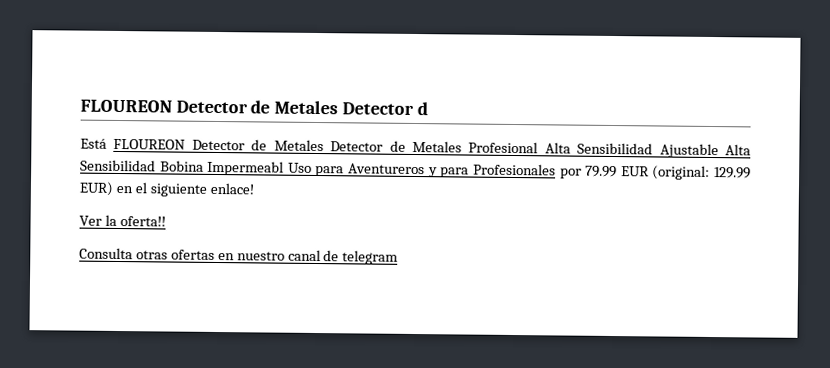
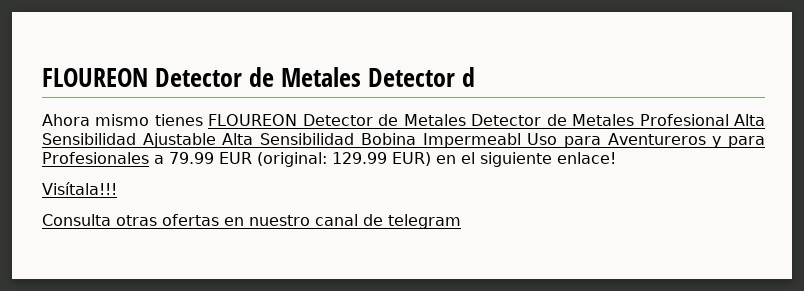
[80,138,107,149] Está -> [42,114,203,126] Ahora mismo tienes
[559,168,582,179] por -> [154,155,164,164] a
[79,214,166,227] Ver la oferta!! -> [42,182,117,195] Visítala!!!

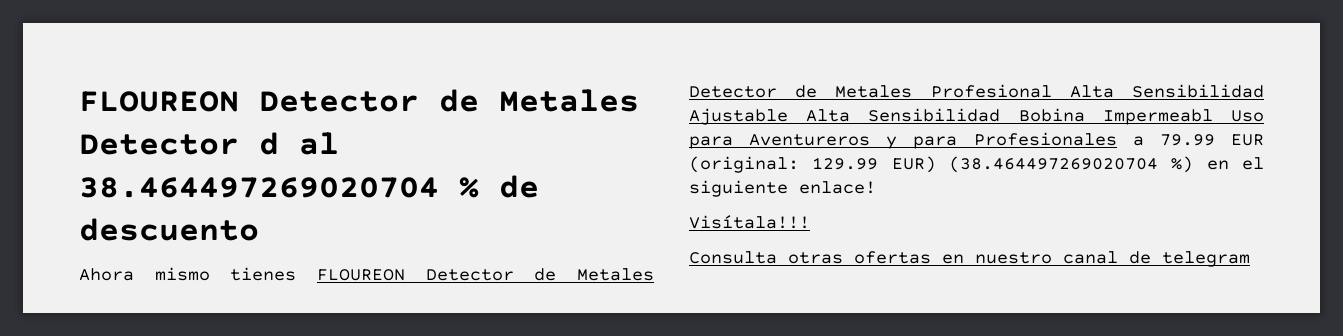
(476, 77) none -> [299,132,339,155] [79,175,539,198] [79,218,259,241] al 38.464497269020704 % de descuento
(431, 159) none -> [949,156,1194,173] (38.464497269020704 %)

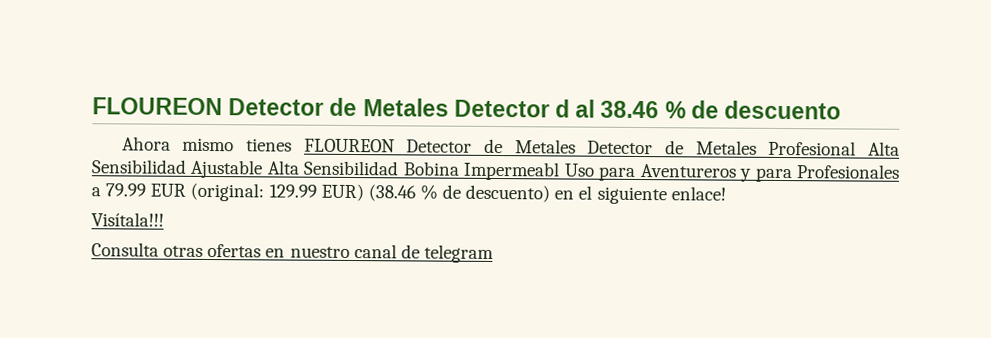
[79,177,439,198] 38.464497269020704 -> [600,100,660,119] 38.46
[949,156,1194,173] (38.464497269020704 %) -> [367,184,551,203] (38.46 % de descuento)

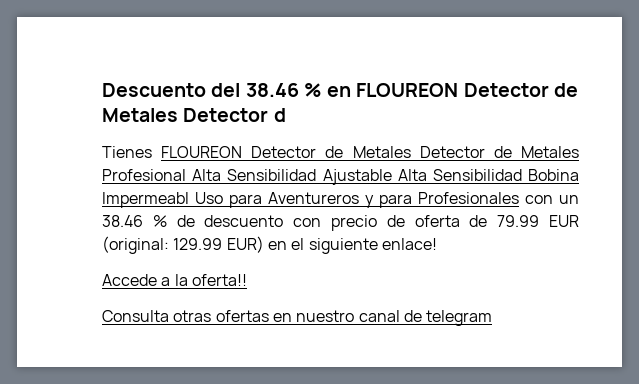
(92, 106) none -> [102,83,352,97] Descuento del 38.46 % en
[575,99,842,120] [121,136,292,152] al 38.46 % de descuento // Ahora mismo tienes -> [102,146,152,158] // Tienes
[91,187,101,197] a -> [525,195,579,204] [102,215,488,231] con un 38.46 % de descuento con precio de oferta de
[367,184,551,203] (38.46 % de descuento) -> (264, 244) none
[91,212,164,227] Visítala!!! -> [102,274,247,286] Accede a la oferta!!

